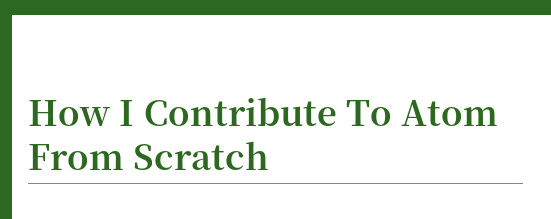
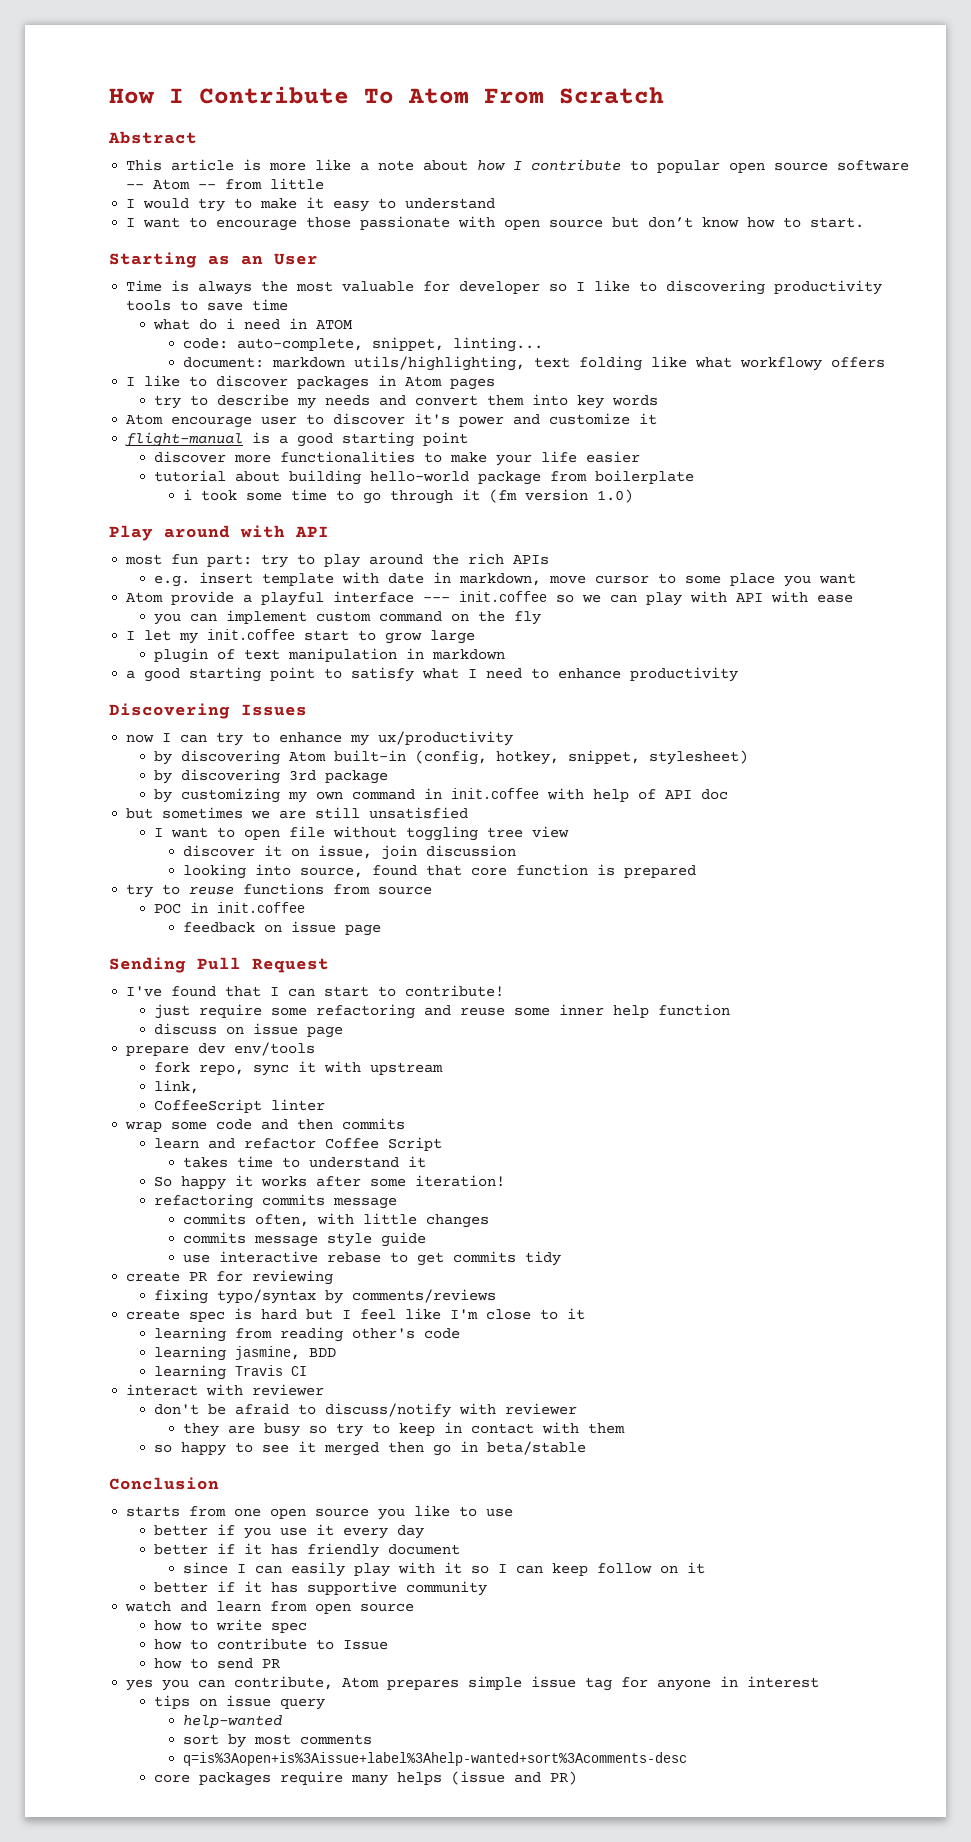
(270, 155) none -> [108,131,197,144] [126,159,910,173] [126,178,325,190] [126,197,496,212] [126,216,865,231] [109,252,318,268] [126,280,883,295] [126,299,289,311] [153,318,354,330] [182,337,543,352] [182,356,885,371] [126,375,496,390] [154,394,659,409] [126,413,658,428] [125,432,469,447] [154,451,641,466] [154,470,695,485] [182,489,633,504] [109,525,329,541] [125,553,550,568] [154,572,857,587] [126,591,854,606] [154,610,542,625] [126,629,476,644] [154,648,506,663] [126,667,739,682] [109,703,307,719] [126,731,514,746] [154,750,749,765] [154,769,389,784] [154,788,729,803] [126,807,469,819] [154,826,570,841] [182,845,516,860] [182,864,696,879] [126,883,433,898] [154,902,306,914] [182,921,381,936] [109,957,329,973] [126,985,505,997] [154,1004,731,1019] [154,1023,344,1038] [126,1042,316,1056] [154,1061,444,1076] [154,1080,200,1094] [154,1099,326,1113] [125,1118,406,1132] [154,1137,443,1151] [182,1156,426,1168] [154,1175,506,1190] [154,1194,398,1209] [182,1213,489,1228] [182,1232,426,1247] [182,1251,561,1266] [126,1270,334,1285] [154,1289,497,1304] [126,1308,586,1322] [154,1327,461,1342] [154,1346,337,1361] [154,1365,308,1380] [126,1384,325,1396] [154,1403,578,1418] [182,1422,625,1437] [154,1441,587,1456] [109,1477,219,1490] [126,1505,514,1520] [154,1524,425,1539] [154,1543,461,1558] [182,1562,705,1577] [154,1581,488,1596] [125,1601,415,1614] [154,1619,308,1633] [154,1638,389,1650] [154,1658,281,1669] [126,1676,820,1691] [154,1695,326,1710] [182,1715,282,1728] [182,1734,372,1748] [182,1752,687,1766] [154,1771,578,1786] // Abstract // This article is more like a note about how I contribute to popular open source software -- Atom -- from little // I would try to make it easy to understand // I want to encourage those passionate with open source but don’t know how to start. // Starting as an User // Time is always the most valuable for developer so I like to discovering productivity tools to save time // what do i need in ATOM // code: auto-complete, snippet, linting... // document: markdown utils/highlighting, text folding like what workflowy offers // I like to discover packages in Atom pages // try to describe my needs and convert them into key words // Atom encourage user to discover it's power and customize it // flight-manual is a good starting point // discover more functionalities to make your life easier // tutorial about building hello-world package from boilerplate // i took some time to go through it (fm version 1.0) // Play around with API // most fun part: try to play around the rich APIs // e.g. insert template with date in markdown, move cursor to some place you want // Atom provide a playful interface --- init.coffee so we can play with API with ease // you can implement custom command on the fly // I let my init.coffee start to grow large // plugin of text manipulation in markdown // a good starting point to satisfy what I need to enhance productivity // Discovering Issues // now I can try to enhance my ux/productivity // by discovering Atom built-in (config, hotkey, snippet, stylesheet) // by discovering 3rd package // by customizing my own command in init.coffee with help of API doc // but sometimes we are still unsatisfied // I want to open file without toggling tree view // discover it on issue, join discussion // looking into source, found that core function is prepared // try to reuse functions from source // POC in init.coffee // feedback on issue page // Sending Pull Request // I've found that I can start to contribute! // just require some refactoring and reuse some inner help function // discuss on issue page // prepare dev env/tools // fork repo, sync it with upstream // link, // CoffeeScript linter // wrap some code and then commits // learn and refactor Coffee Script // takes time to understand it // So happy it works after some iteration! // refactoring commits message // commits often, with little changes // commits message style guide // use interactive rebase to get commits tidy // create PR for reviewing // fixing typo/syntax by comments/reviews // create spec is hard but I feel like I'm close to it // learning from reading other's code // learning jasmine, BDD // learning Travis CI // interact with reviewer // don't be afraid to discuss/notify with reviewer // they are busy so try to keep in contact with them // so happy to see it merged then go in beta/stable // Conclusion // starts from one open source you like to use // better if you use it every day // better if it has friendly document // since I can easily play with it so I can keep follow on it // better if it has supportive community // watch and learn from open source // how to write spec // how to contribute to Issue // how to send PR // yes you can contribute, Atom prepares simple issue tag for anyone in interest // tips on issue query // help-wanted // sort by most comments // q=is%3Aopen+is%3Aissue+label%3Ahelp-wanted+sort%3Acomments-desc // core packages require many helps (issue and PR)

